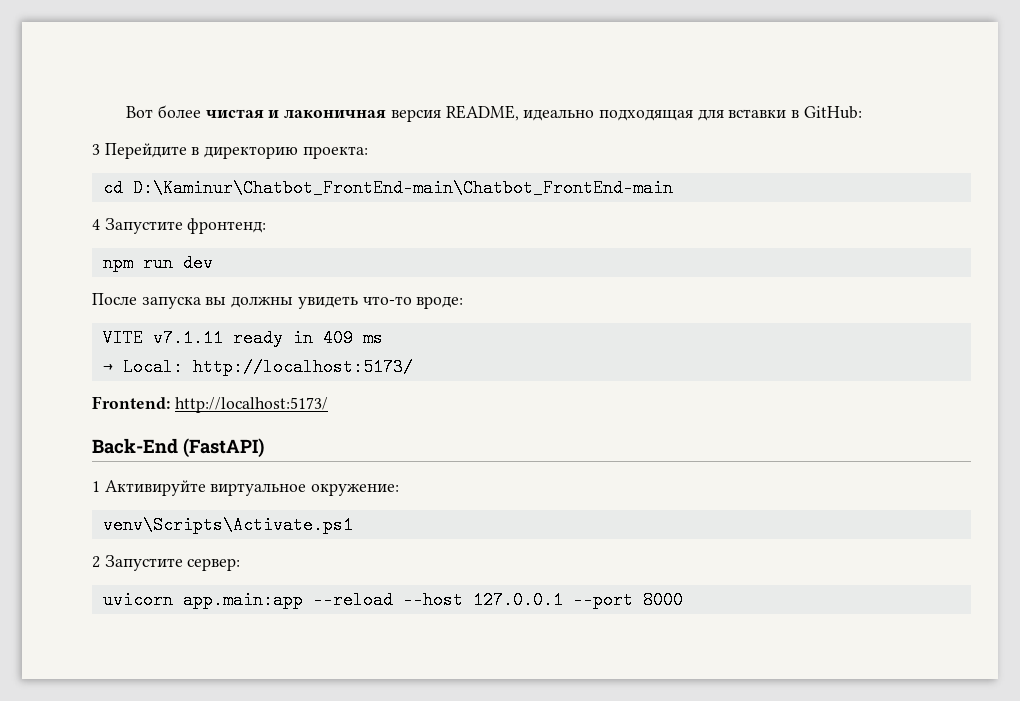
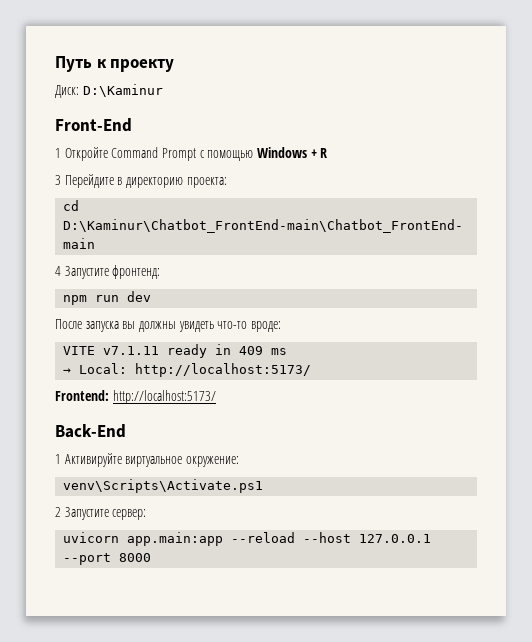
[126,105,862,122] Вот более чистая и лаконичная версия README, идеально подходящая для вставки в GitHub: -> [55,56,175,72] [55,84,163,98] [55,118,132,132] [55,147,328,161] Путь к проекту // Диск: D:\Kaminur // Front-End // 1 Откройте Command Prompt с помощью Windows + R
[183,438,264,458] (FastAPI) -> (126, 431) none

